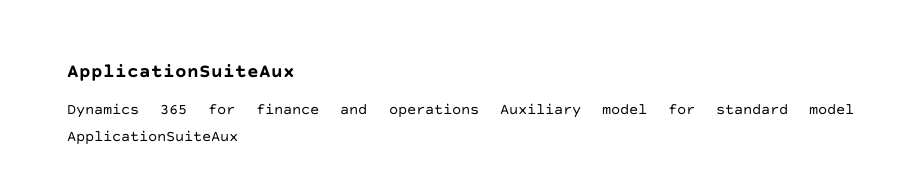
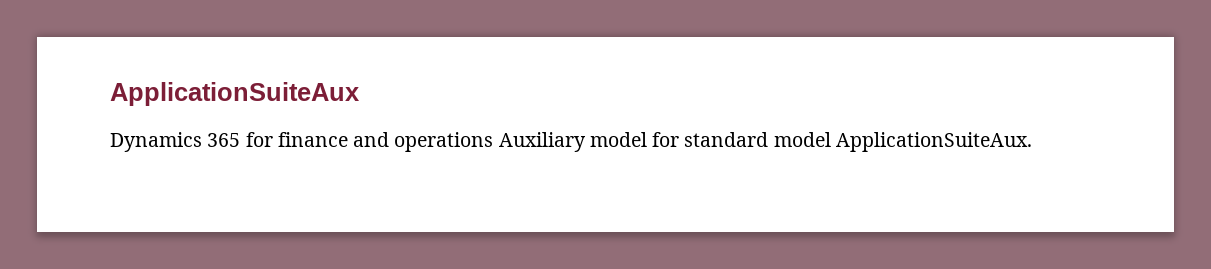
[67,130,238,145] ApplicationSuiteAux -> [835,132,1032,152] ApplicationSuiteAux.

